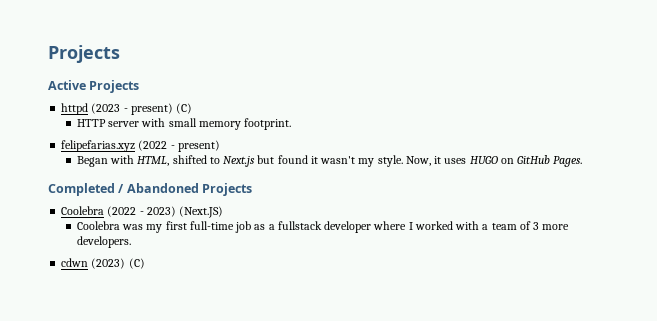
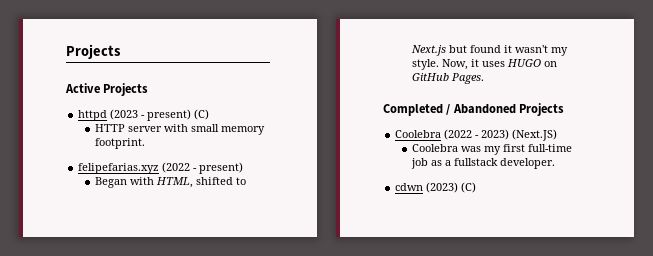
[324,221,570,233] [76,236,131,248] developer where I worked with a team of 3 more developers. -> [499,158,555,169] developer.

